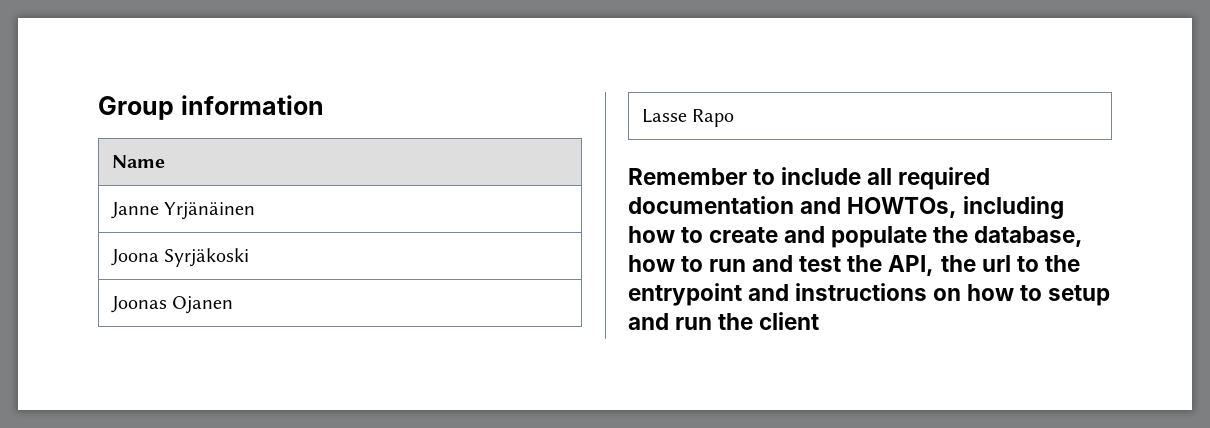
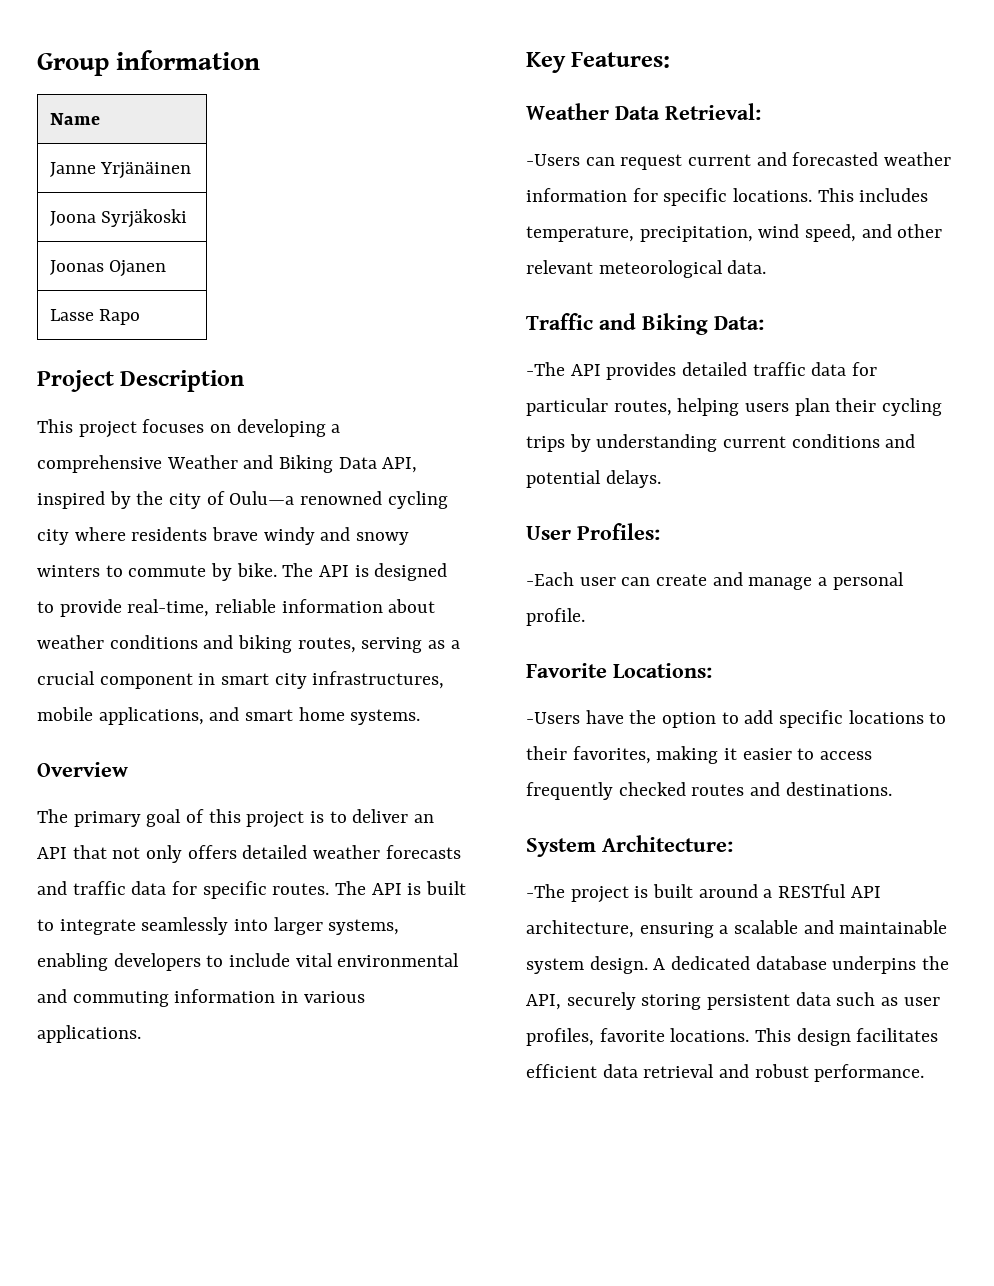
[628,167,991,190] [628,196,1065,219] [628,226,1084,248] [628,255,1080,276] [628,283,1111,306] [628,312,820,330] Remember to include all required documentation and HOWTOs, including how to create and populate the database, how to run and test the API, the url to the entrypoint and instructions on how to setup and run the client -> [37,370,245,392] [37,419,341,438] [37,455,418,473] [37,491,448,509] [37,527,410,545] [37,563,448,581] [37,599,436,617] [37,635,460,653] [37,671,445,689] [37,707,421,725] [37,762,128,777] [37,809,435,828] [37,845,461,863] [37,881,467,899] [37,917,400,935] [37,953,460,971] [37,989,365,1007] [37,1025,141,1043] [526,52,671,73] [526,103,761,120] [526,152,952,170] [526,188,929,206] [526,224,943,242] [526,260,767,278] [526,313,764,335] [526,362,878,380] [526,398,943,416] [526,434,916,452] [526,470,661,488] [526,523,660,540] [526,572,904,590] [526,608,585,626] [526,663,712,678] [526,710,947,728] [526,746,873,764] [526,782,892,800] [526,835,733,857] [526,884,881,903] [526,920,948,938] [526,956,950,974] [526,992,940,1010] [526,1028,939,1046] [526,1064,925,1082] Project Description // This project focuses on developing a comprehensive Weather and Biking Data API, inspired by the city of Oulu—a renowned cycling city where residents brave windy and snowy winters to commute by bike. The API is designed to provide real-time, reliable information about weather conditions and biking routes, serving as a crucial component in smart city infrastructures, mobile applications, and smart home systems. // Overview // The primary goal of this project is to deliver an API that not only offers detailed weather forecasts and traffic data for specific routes. The API is built to integrate seamlessly into larger systems, enabling developers to include vital environmental and commuting information in various applications. // Key Features: // Weather Data Retrieval: // -Users can request current and forecasted weather information for specific locations. This includes temperature, precipitation, wind speed, and other relevant meteorological data. // Traffic and Biking Data: // -The API provides detailed traffic data for particular routes, helping users plan their cycling trips by understanding current conditions and potential delays. // User Profiles: // -Each user can create and manage a personal profile. // Favorite Locations: // -Users have the option to add specific locations to their favorites, making it easier to access frequently checked routes and destinations. // System Architecture: // -The project is built around a RESTful API architecture, ensuring a scalable and maintainable system design. A dedicated database underpins the API, securely storing persistent data such as user profiles, favorite locations. This design facilitates efficient data retrieval and robust performance.

